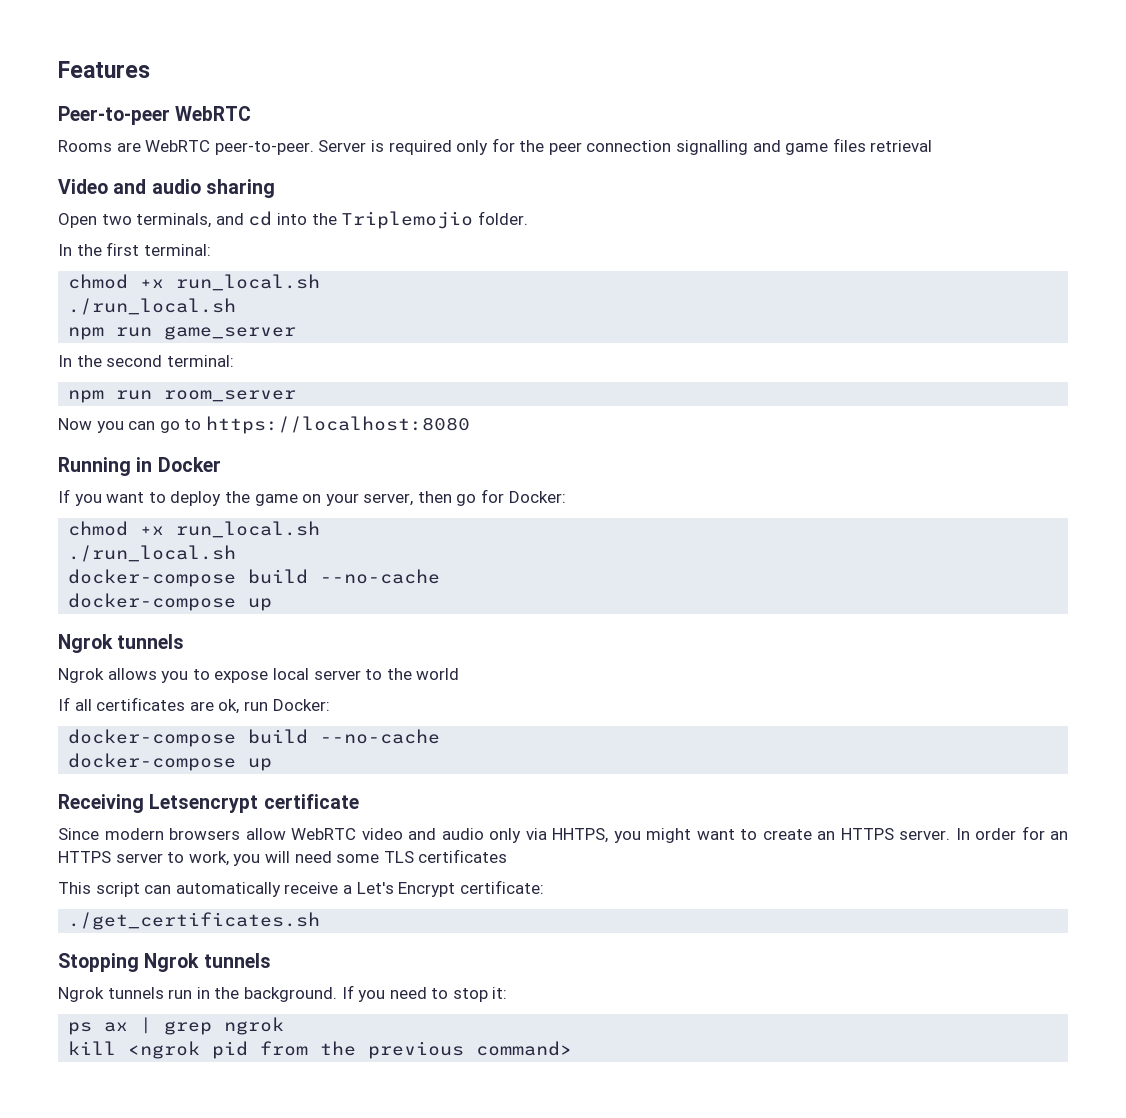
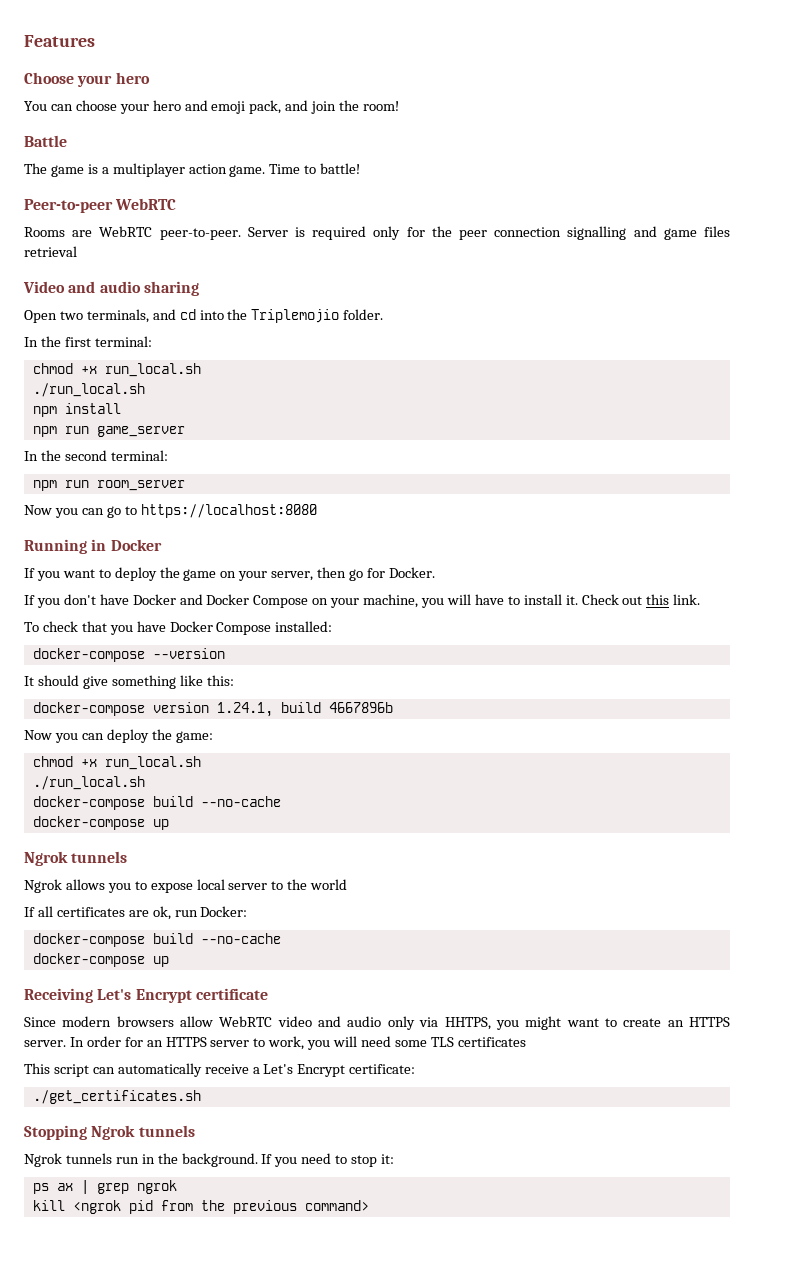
(150, 69) none -> [24,72,150,87] [24,100,400,114] [24,135,67,147] [24,163,361,177] // Choose your hero // You can choose your hero and emoji pack, and join the room! // Battle // The game is a multiplayer action game. Time to battle!
(237, 306) none -> [32,403,121,417] // npm install
[508,491,566,503] Docker: -> [388,567,435,578] [24,594,701,608] [24,621,333,635] [32,648,225,662] [24,675,234,689] [32,702,393,717] [24,729,213,743] Docker. // If you don't have Docker and Docker Compose on your machine, you will have to install it. Check out this link. // To check that you have Docker Compose installed: // docker-compose --version // It should give something like this: // docker-compose version 1.24.1, build 4667896b // Now you can deploy the game:
[149,794,259,813] Letsencrypt -> [97,989,192,1003] Let's Encrypt

